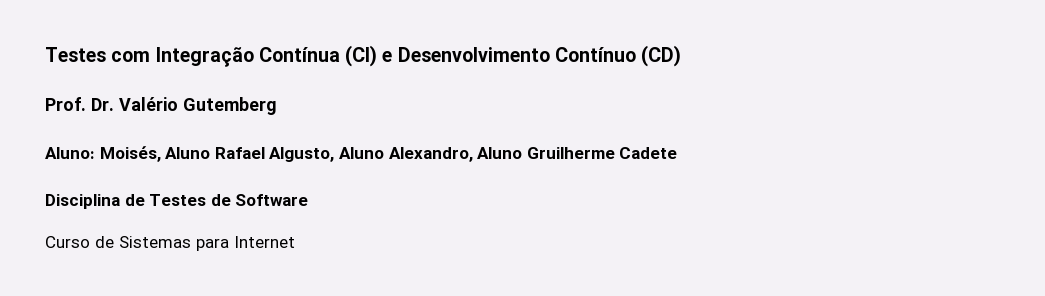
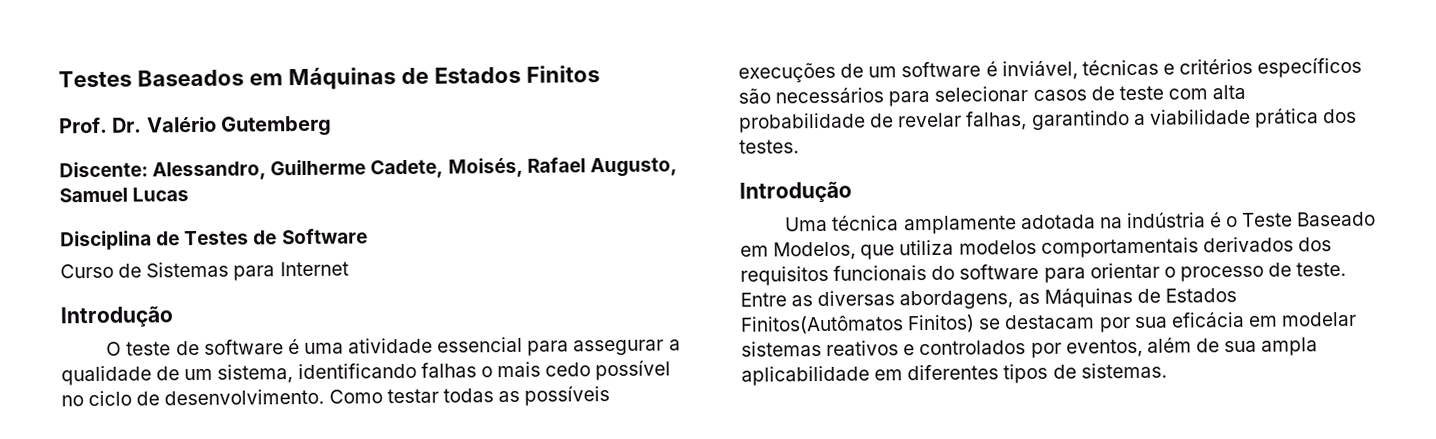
[45,45,682,67] [45,97,277,115] [45,146,678,162] Testes com Integração Contínua (CI) e Desenvolvimento Contínuo (CD) // Prof. Dr. Valério Gutemberg // Aluno: Moisés, Aluno Rafael Algusto, Aluno Alexandro, Aluno Gruilherme Cadete -> [58,65,600,91] [58,115,333,137] [59,157,677,181] [59,187,190,203] Testes Baseados em Máquinas de Estados Finitos // Prof. Dr. Valério Gutemberg // Discente: Alessandro, Guilherme Cadete, Moisés, Rafael Augusto, Samuel Lucas
(295, 242) none -> [60,306,173,328] [106,336,681,356] [61,359,672,386] [61,385,611,407] [738,56,1363,83] [738,84,1247,107] [738,108,1358,133] [739,139,799,154] [739,181,852,203] [784,211,1377,235] [740,236,1332,261] [740,261,1347,286] [740,288,1237,310] [740,311,1358,335] [741,337,1319,359] [741,362,1167,386] // Introdução // O teste de software é uma atividade essencial para assegurar a qualidade de um sistema, identificando falhas o mais cedo possível no ciclo de desenvolvimento. Como testar todas as possíveis execuções de um software é inviável, técnicas e critérios específicos são necessários para selecionar casos de teste com alta probabilidade de revelar falhas, garantindo a viabilidade prática dos testes. // Introdução // Uma técnica amplamente adotada na indústria é o Teste Baseado em Modelos, que utiliza modelos comportamentais derivados dos requisitos funcionais do software para orientar o processo de teste. Entre as diversas abordagens, as Máquinas de Estados Finitos(Autômatos Finitos) se destacam por sua eficácia em modelar sistemas reativos e controlados por eventos, além de sua ampla aplicabilidade em diferentes tipos de sistemas.

